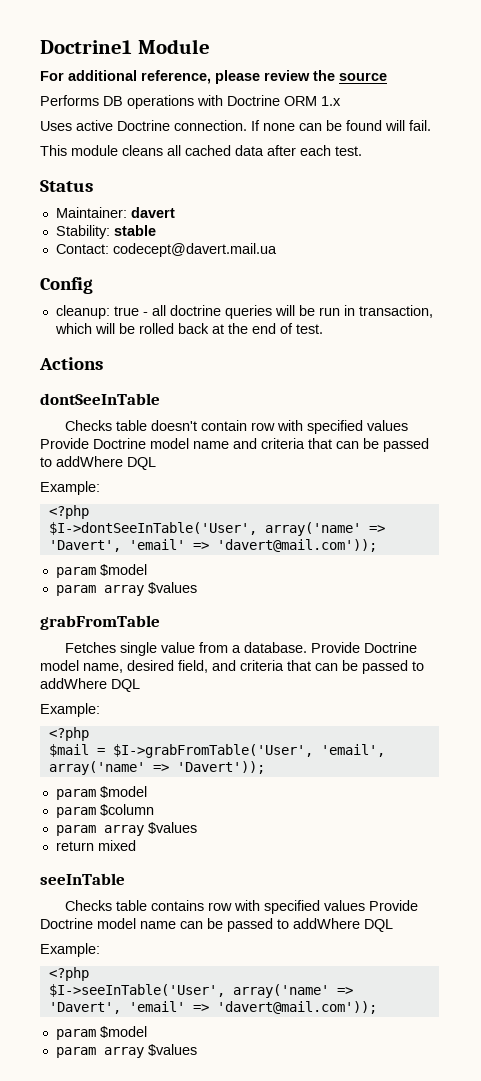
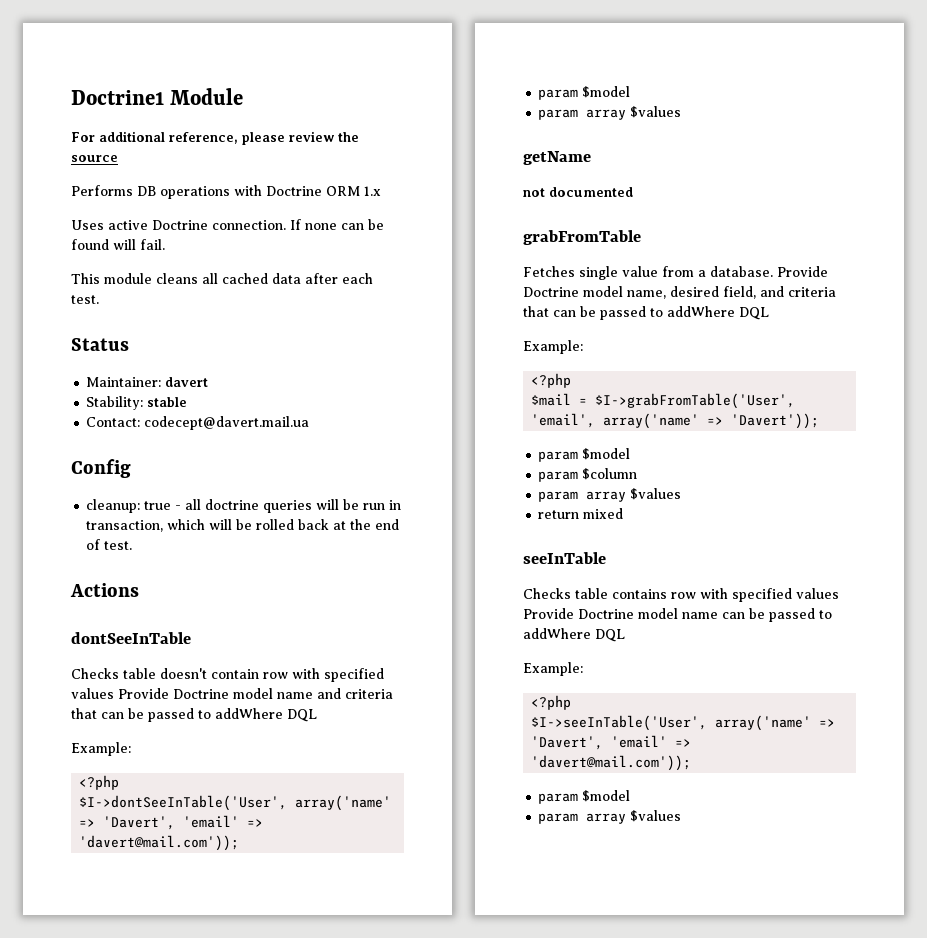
(197, 588) none -> [523,151,591,165] [523,187,633,197] // getName // not documented

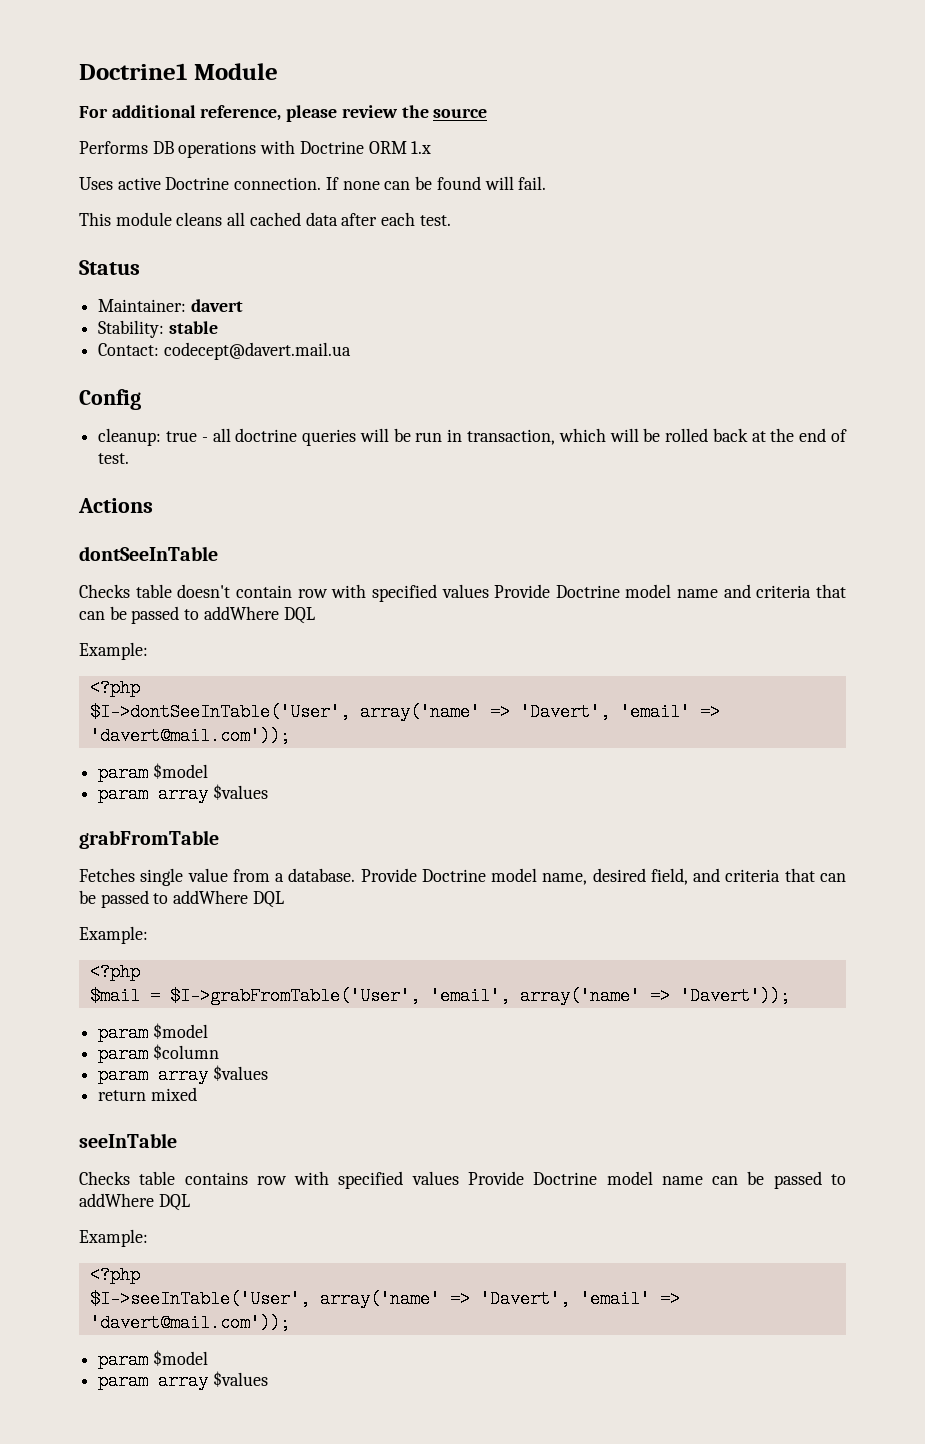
[523,151,591,165] [523,187,633,197] // getName // not documented -> (268, 792) none

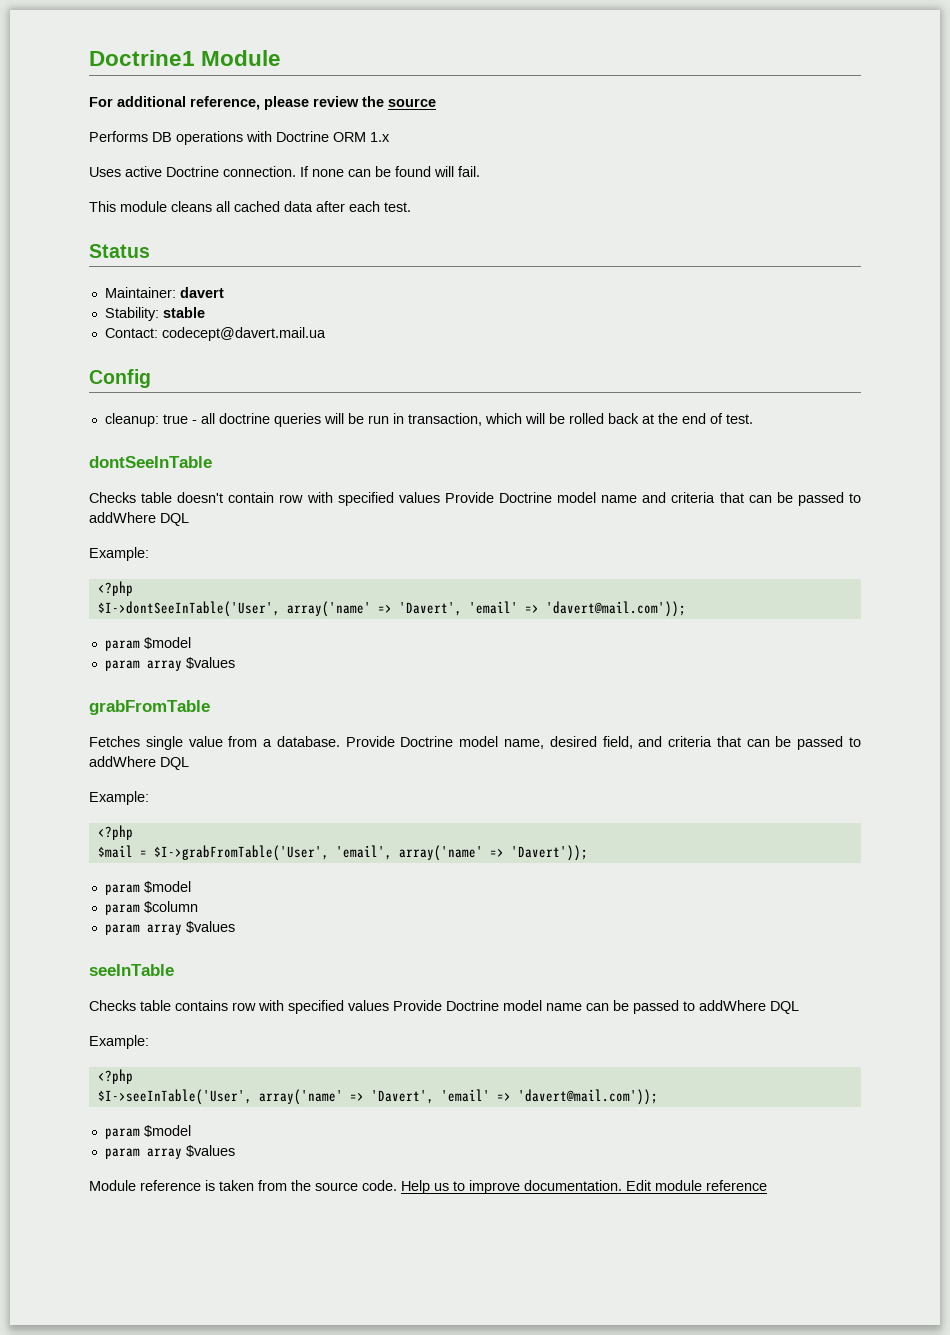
[78,498,153,513] // Actions -> (753, 419) none
[98,1087,197,1101] // return mixed -> (235, 927) none
(268, 1379) none -> [89,1180,767,1194] // Module reference is taken from the source code. Help us to improve documentation. Edit module reference

